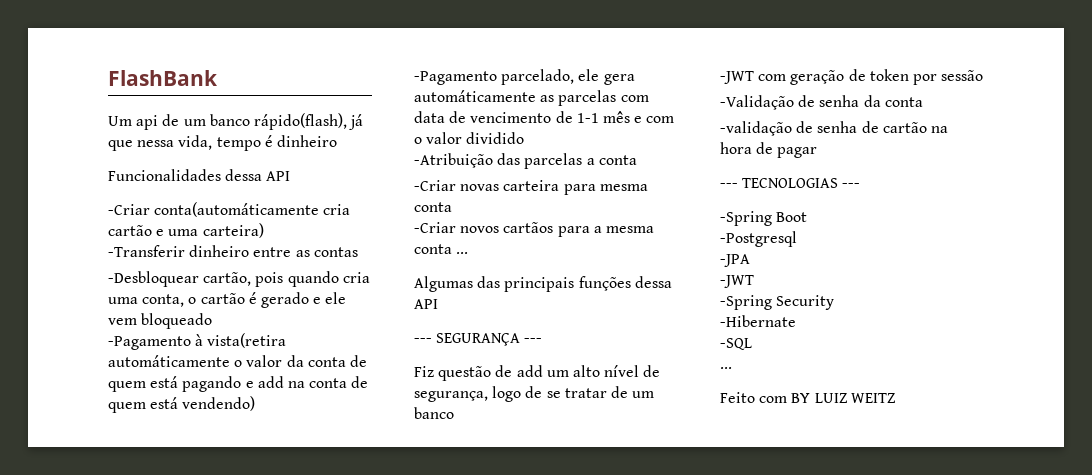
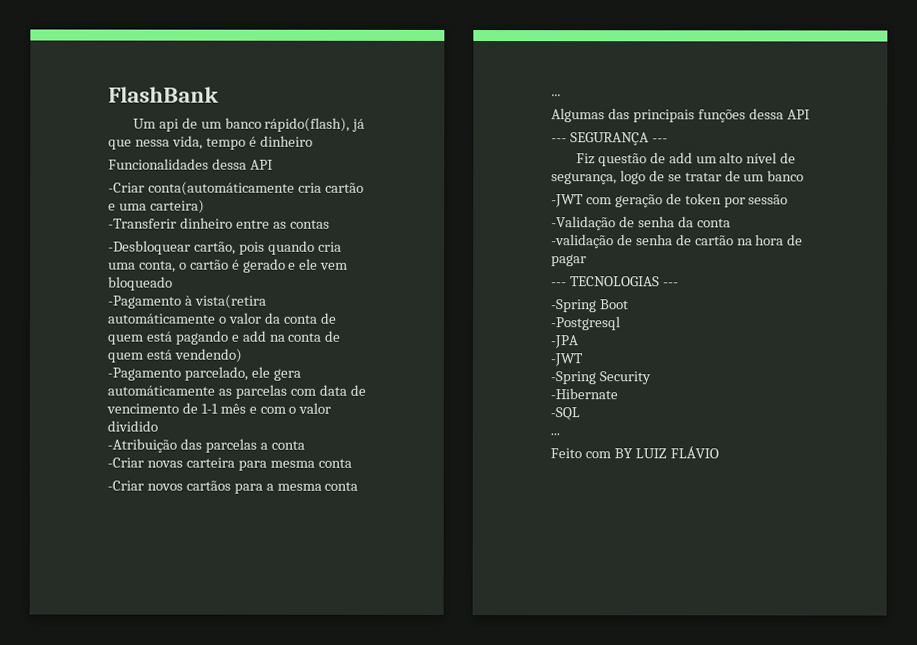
[850,393,895,403] WEITZ -> [669,446,719,459] FLÁVIO

